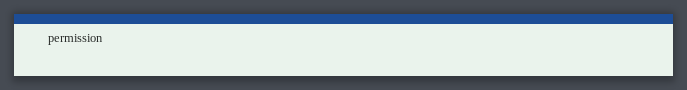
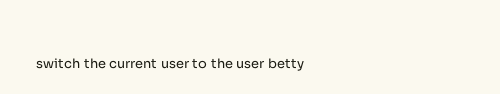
[48,34,103,45] permission -> [36,58,304,71] switch the current user to the user betty

